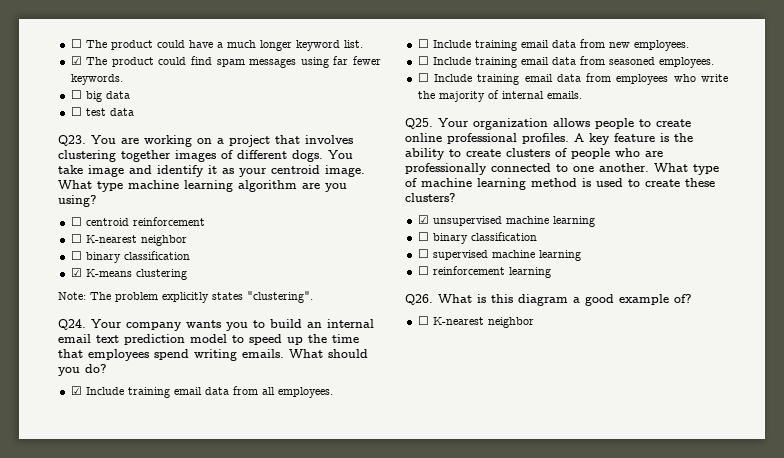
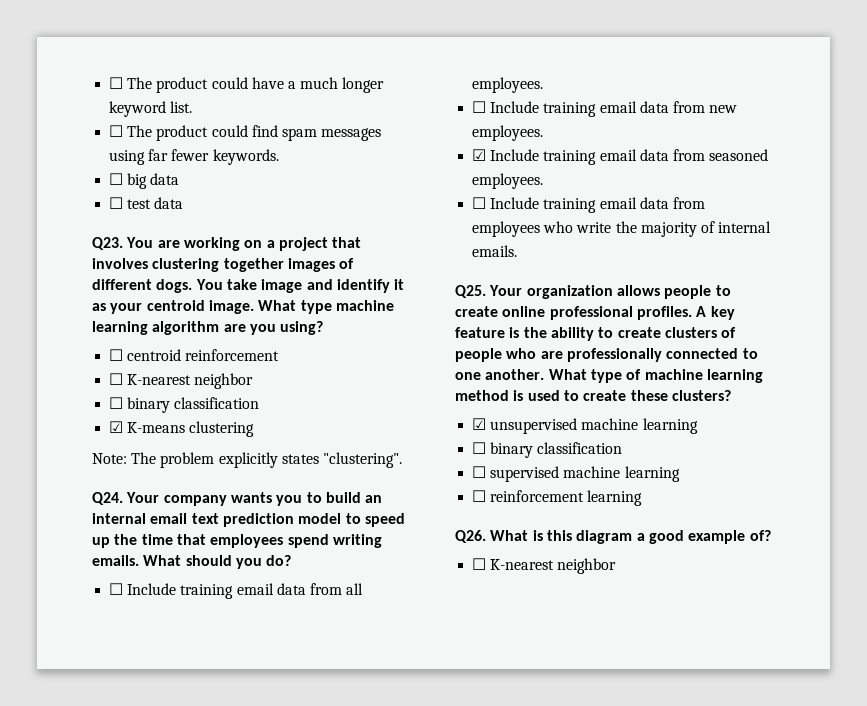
[70,56,82,65] ☑ -> [109,125,124,137] ☐
[70,386,82,395] ☑ -> [109,583,124,595] ☐
[417,56,429,65] ☐ -> [472,149,487,161] ☑

